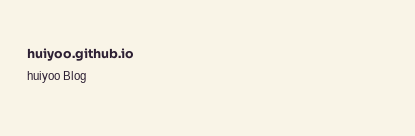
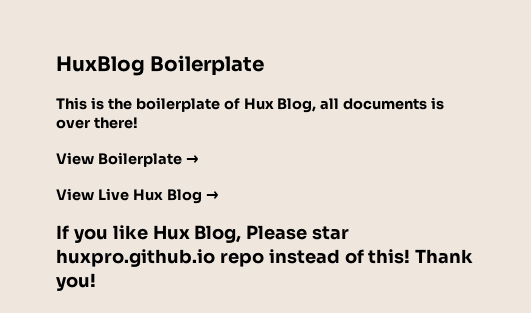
[27,48,134,61] [27,71,87,83] huiyoo.github.io // huiyoo Blog -> [56,55,265,76] [56,97,445,113] [56,117,138,129] [56,152,199,167] [56,188,219,204] [56,225,350,243] [56,249,474,267] [56,273,96,291] HuxBlog Boilerplate // This is the boilerplate of Hux Blog, all documents is over there! // View Boilerplate → // View Live Hux Blog → // If you like Hux Blog, Please star huxpro.github.io repo instead of this! Thank you!

